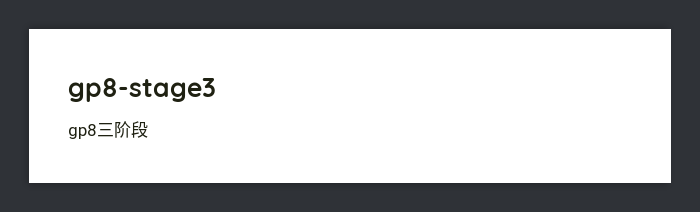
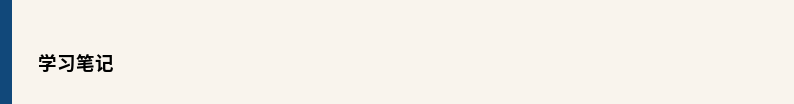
[68,78,216,102] [68,121,148,139] gp8-stage3 // gp8三阶段 -> [38,53,114,73] 学习笔记

